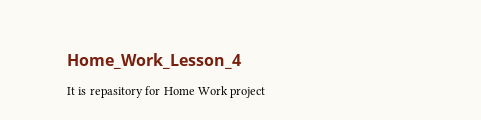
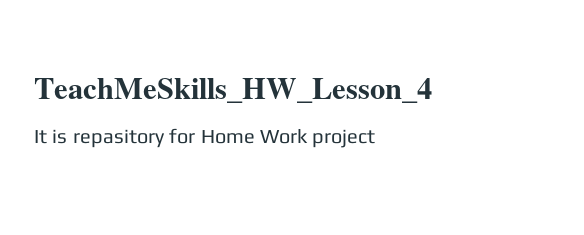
[67,53,241,69] Home_Work_Lesson_4 -> [34,78,432,103] TeachMeSkills_HW_Lesson_4

